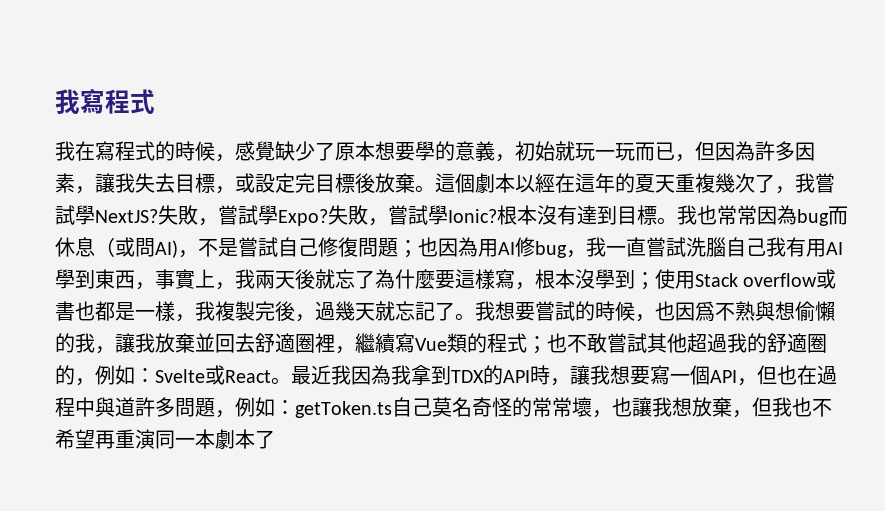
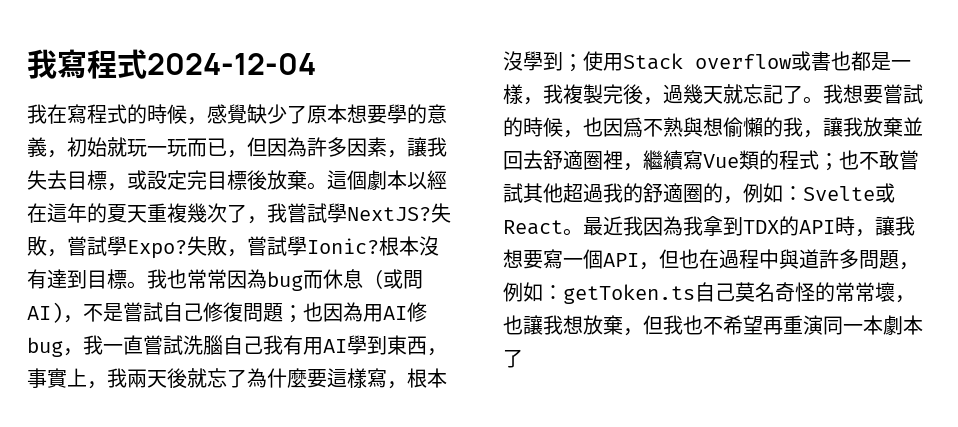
(155, 101) none -> [147,53,316,75] 2024-12-04

